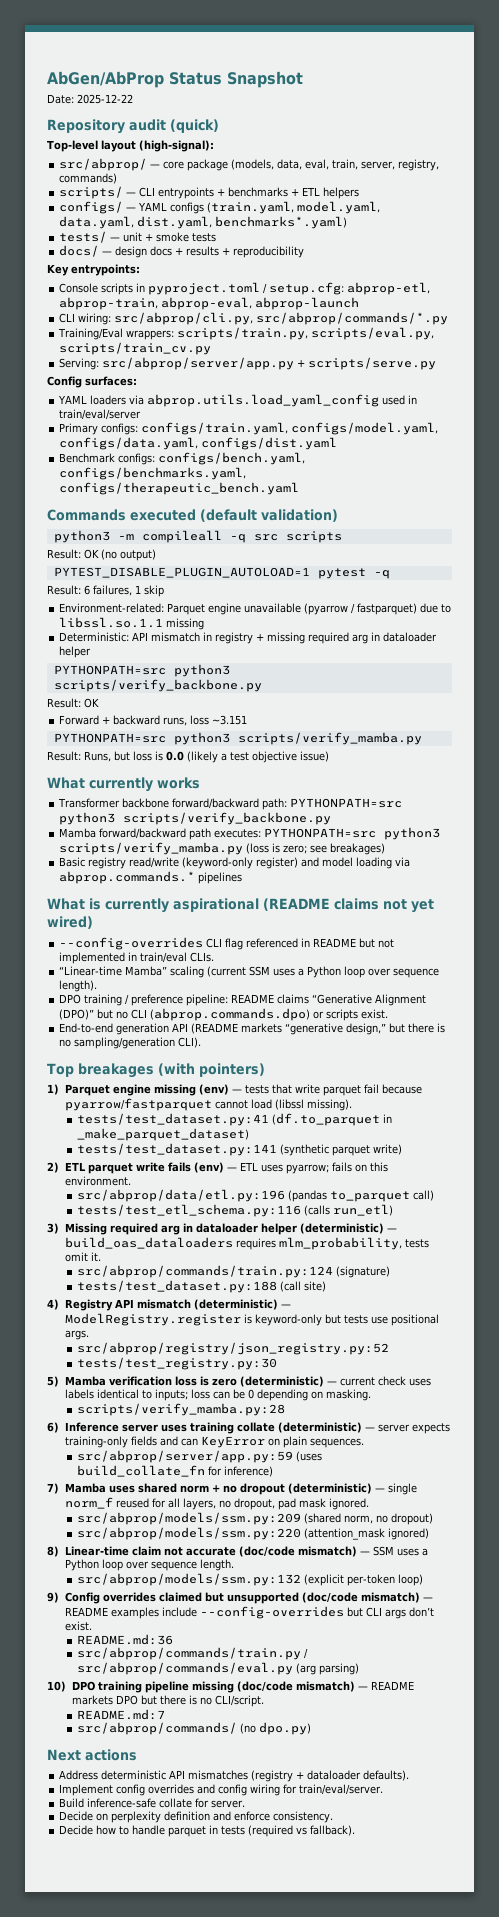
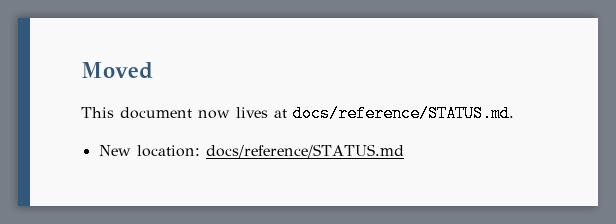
[47,71,303,88] [47,94,133,104] [47,119,219,134] [47,140,214,152] [59,158,440,171] [59,173,118,184] [59,186,360,199] [59,201,381,214] [59,216,348,229] [59,231,217,243] [59,245,305,258] [47,264,140,276] [59,282,431,295] [59,297,360,310] [59,312,449,325] [58,327,435,340] [59,342,212,355] [59,357,437,370] [47,376,137,388] [58,394,418,407] [59,409,142,420] [59,422,439,435] [59,437,338,450] [59,452,306,465] [59,467,247,480] [59,482,300,495] [47,509,338,522] [53,530,342,543] [47,549,156,561] [53,567,390,579] [47,585,164,597] [59,603,452,615] [59,617,205,630] [59,632,438,644] [59,646,92,658] [53,664,230,677] [53,679,262,692] [47,698,99,708] [59,715,248,726] [53,732,422,745] [47,751,329,763] [47,777,200,792] [58,798,403,810] [59,812,332,825] [59,827,441,840] [59,842,386,855] [59,857,411,869] [59,871,243,884] [47,898,434,913] [47,916,93,929] [59,937,395,950] [59,952,215,964] [59,966,440,978] [59,980,98,992] [59,994,427,1006] [59,1008,389,1021] [59,1023,446,1035] [59,1037,202,1049] [47,1063,265,1078] [47,1084,422,1096] [64,1098,352,1111] [77,1113,393,1126] [77,1128,250,1141] [77,1143,403,1156] [47,1162,388,1174] [64,1176,131,1186] [77,1189,435,1202] [77,1204,394,1217] [47,1223,397,1235] [64,1237,429,1250] [64,1252,101,1262] [77,1265,391,1278] [77,1280,327,1293] [47,1299,291,1311] [64,1313,439,1326] [64,1330,89,1340] [77,1342,390,1355] [77,1357,278,1370] [47,1376,431,1387] [64,1389,371,1401] [77,1403,286,1416] [47,1422,450,1434] [64,1436,364,1448] [77,1450,323,1463] [77,1465,274,1477] [47,1483,417,1495] [64,1497,369,1510] [77,1512,434,1525] [77,1527,430,1540] [47,1546,428,1557] [64,1559,234,1571] [77,1573,424,1586] [47,1592,433,1604] [64,1606,434,1619] [64,1621,92,1631] [77,1634,174,1645] [77,1647,309,1660] [77,1662,360,1675] [47,1681,414,1693] [71,1695,264,1707] [77,1709,166,1720] [77,1722,312,1735] [47,1749,137,1761] [59,1770,410,1782] [59,1784,384,1796] [59,1798,246,1808] [59,1811,334,1823] [59,1825,356,1837] AbGen/AbProp Status Snapshot // Date: 2025-12-22 // Repository audit (quick) // Top-level layout (high-signal): // src/abprop/ — core package (models, data, eval, train, server, registry, commands) // scripts/ — CLI entrypoints + benchmarks + ETL helpers // configs/ — YAML configs (train.yaml, model.yaml, data.yaml, dist.yaml, benchmarks*.yaml) // tests/ — unit + smoke tests // docs/ — design docs + results + reproducibility // Key entrypoints: // Console scripts in pyproject.toml / setup.cfg: abprop-etl, abprop-train, abprop-eval, abprop-launch // CLI wiring: src/abprop/cli.py, src/abprop/commands/*.py // Training/Eval wrappers: scripts/train.py, scripts/eval.py, scripts/train_cv.py // Serving: src/abprop/server/app.py + scripts/serve.py // Config surfaces: // YAML loaders via abprop.utils.load_yaml_config used in train/eval/server // Primary configs: configs/train.yaml, configs/model.yaml, configs/data.yaml, configs/dist.yaml // Benchmark configs: configs/bench.yaml, configs/benchmarks.yaml, configs/therapeutic_bench.yaml // Commands executed (default validation) // python3 -m compileall -q src scripts // Result: OK (no output) // PYTEST_DISABLE_PLUGIN_AUTOLOAD=1 pytest -q // Result: 6 failures, 1 skip // Environment-related: Parquet engine unavailable (pyarrow / fastparquet) due to libssl.so.1.1 missing // Deterministic: API mismatch in registry + missing required arg in dataloader helper // PYTHONPATH=src python3 scripts/verify_backbone.py // Result: OK // Forward + backward runs, loss ~3.151 // PYTHONPATH=src python3 scripts/verify_mamba.py // Result: Runs, but loss is 0.0 (likely a test objective issue) // What currently works // Transformer backbone forward/backward path: PYTHONPATH=src python3 scripts/verify_backbone.py // Mamba forward/backward path executes: PYTHONPATH=src python3 scripts/verify_mamba.py (loss is zero; see breakages) // Basic registry read/write (keyword-only register) and model loading via abprop.commands.* pipelines // What is currently aspirational (README claims not yet wired) // --config-overrides CLI flag referenced in README but not implemented in train/eval CLIs. // “Linear-time Mamba” scaling (current SSM uses a Python loop over sequence length). // DPO training / preference pipeline: README claims “Generative Alignment (DPO)” but no CLI (abprop.commands.dpo) or scripts exist. // End-to-end generation API (README markets “generative design,” but there is no sampling/generation CLI). // Top breakages (with pointers) // 1) Parquet engine missing (env) — tests that write parquet fail because pyarrow/fastparquet cannot load (libssl missing). // tests/test_dataset.py:41 (df.to_parquet in _make_parquet_dataset) // tests/test_dataset.py:141 (synthetic parquet write) // 2) ETL parquet write fails (env) — ETL uses pyarrow; fails on this environment. // src/abprop/data/etl.py:196 (pandas to_parquet call) // tests/test_etl_schema.py:116 (calls run_etl) // 3) Missing required arg in dataloader helper (deterministic) — build_oas_dataloaders requires mlm_probability, tests omit it. // src/abprop/commands/train.py:124 (signature) // tests/test_dataset.py:188 (call site) // 4) Registry API mismatch (deterministic) — ModelRegistry.register is keyword-only but tests use positional args. // src/abprop/registry/json_registry.py:52 // tests/test_registry.py:30 // 5) Mamba verification loss is zero (deterministic) — current check uses labels identical to inputs; loss can be 0 depending on masking. // scripts/verify_mamba.py:28 // 6) Inference server uses training collate (deterministic) — server expects training-only fields and can KeyError on plain sequences. // src/abprop/server/app.py:59 (uses build_collate_fn for inference) // 7) Mamba uses shared norm + no dropout (deterministic) — single norm_f reused for all layers, no dropout, pad mask ignored. // src/abprop/models/ssm.py:209 (shared norm, no dropout) // src/abprop/models/ssm.py:220 (attention_mask ignored) // 8) Linear-time claim not accurate (doc/code mismatch) — SSM uses a Python loop over sequence length. // src/abprop/models/ssm.py:132 (explicit per-token loop) // 9) Config overrides claimed but unsupported (doc/code mismatch) — README examples include --config-overrides but CLI args don’t exist. // README.md:36 // src/abprop/commands/train.py / src/abprop/commands/eval.py (arg parsing) // 10) DPO training pipeline missing (doc/code mismatch) — README markets DPO but there is no CLI/script. // README.md:7 // src/abprop/commands/ (no dpo.py) // Next actions // Address deterministic API mismatches (registry + dataloader defaults). // Implement config overrides and config wiring for train/eval/server. // Build inference-safe collate for server. // Decide on perplexity definition and enforce consistency. // Decide how to handle parquet in tests (required vs fallback). -> [81,62,153,79] [81,105,514,122] [98,144,404,158] Moved // This document now lives at docs/reference/STATUS.md. // New location: docs/reference/STATUS.md

